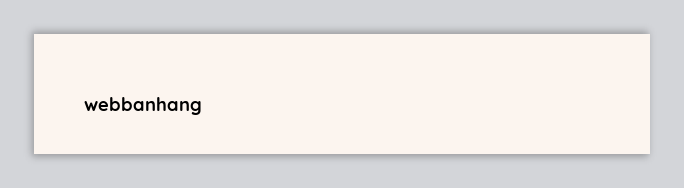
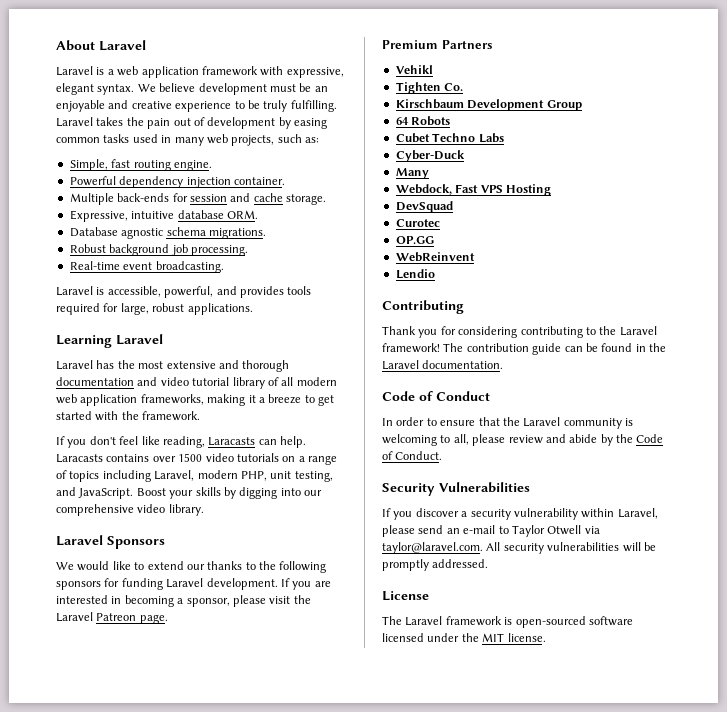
[84,97,202,115] webbanhang -> [56,40,146,51] [56,66,344,78] [56,83,328,95] [56,100,337,112] [56,117,327,129] [56,134,319,146] [69,159,212,171] [69,176,285,188] [69,193,326,205] [69,210,258,222] [69,227,266,239] [69,244,248,256] [69,261,224,273] [56,286,312,298] [56,303,253,315] [56,334,163,348] [56,360,290,372] [56,377,337,389] [56,394,334,406] [56,411,201,421] [56,436,306,448] [56,453,337,465] [56,470,333,482] [56,487,322,499] [56,504,204,516] [56,535,165,549] [56,561,327,573] [56,578,331,590] [56,595,311,607] [56,612,168,624] [382,40,492,49] [395,65,433,74] [395,82,464,94] [395,99,582,111] [395,116,451,126] [395,133,504,143] [395,150,465,162] [395,168,429,179] [395,184,551,196] [395,201,453,213] [395,219,440,227] [395,236,434,244] [395,252,475,262] [395,269,435,279] [382,300,464,314] [382,326,657,338] [382,343,666,355] [382,360,504,370] [382,391,490,401] [382,417,633,429] [382,434,664,446] [382,451,443,460] [382,482,530,496] [382,508,658,520] [382,525,600,537] [382,542,656,554] [382,559,489,571] [382,591,429,601] [382,616,633,628] [382,633,546,642] About Laravel // Laravel is a web application framework with expressive, elegant syntax. We believe development must be an enjoyable and creative experience to be truly fulfilling. Laravel takes the pain out of development by easing common tasks used in many web projects, such as: // Simple, fast routing engine. // Powerful dependency injection container. // Multiple back-ends for session and cache storage. // Expressive, intuitive database ORM. // Database agnostic schema migrations. // Robust background job processing. // Real-time event broadcasting. // Laravel is accessible, powerful, and provides tools required for large, robust applications. // Learning Laravel // Laravel has the most extensive and thorough documentation and video tutorial library of all modern web application frameworks, making it a breeze to get started with the framework. // If you don't feel like reading, Laracasts can help. Laracasts contains over 1500 video tutorials on a range of topics including Laravel, modern PHP, unit testing, and JavaScript. Boost your skills by digging into our comprehensive video library. // Laravel Sponsors // We would like to extend our thanks to the following sponsors for funding Laravel development. If you are interested in becoming a sponsor, please visit the Laravel Patreon page. // Premium Partners // Vehikl // Tighten Co. // Kirschbaum Development Group // 64 Robots // Cubet Techno Labs // Cyber-Duck // Many // Webdock, Fast VPS Hosting // DevSquad // Curotec // OP.GG // WebReinvent // Lendio // Contributing // Thank you for considering contributing to the Laravel framework! The contribution guide can be found in the Laravel documentation. // Code of Conduct // In order to ensure that the Laravel community is welcoming to all, please review and abide by the Code of Conduct. // Security Vulnerabilities // If you discover a security vulnerability within Laravel, please send an e-mail to Taylor Otwell via taylor@laravel.com. All security vulnerabilities will be promptly addressed. // License // The Laravel framework is open-sourced software licensed under the MIT license.

